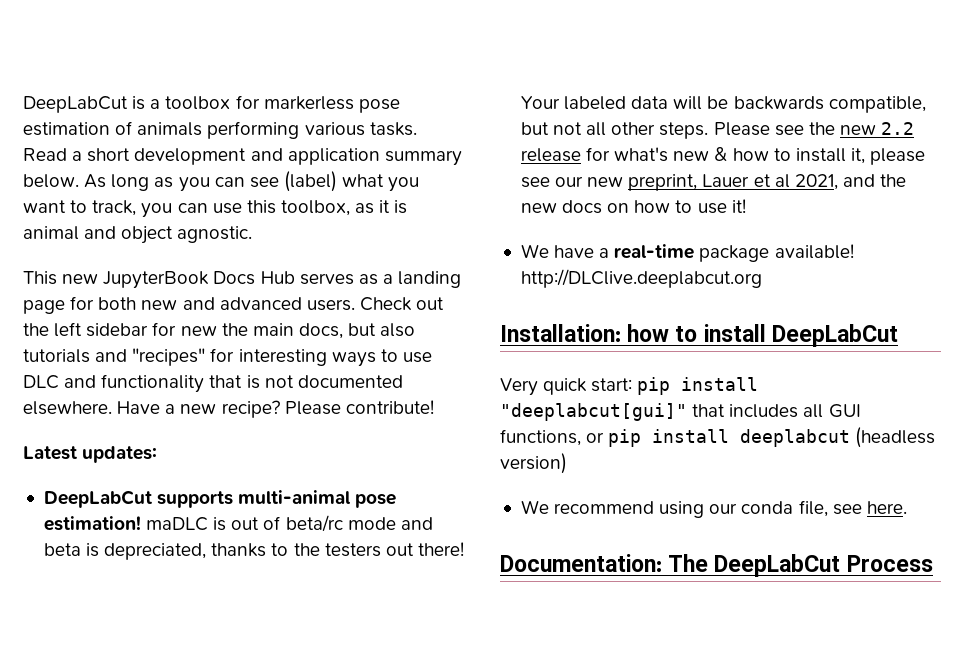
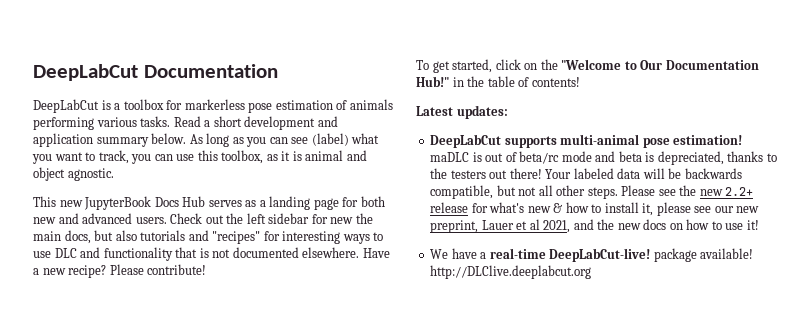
[23,96,128,113] DeepLabCut -> [33,64,278,81] [33,99,99,113] DeepLabCut Documentation // DeepLabCut
(434, 407) none -> [416,59,759,73] [416,76,580,87] // To get started, click on the "Welcome to Our Documentation Hub!" in the table of contents!
[881,122,915,135] 2.2 -> [725,187,754,196] 2.2+
(695, 251) none -> [549,248,651,262] DeepLabCut-live!
[500,324,898,347] [500,377,759,396] [500,403,861,421] [500,427,936,448] [500,453,567,474] [520,500,907,518] [500,554,933,577] // Installation: how to install DeepLabCut // Very quick start: pip install "deeplabcut[gui]" that includes all GUI functions, or pip install deeplabcut (headless version) // We recommend using our conda file, see here. // Documentation: The DeepLabCut Process -> (592, 272) none

